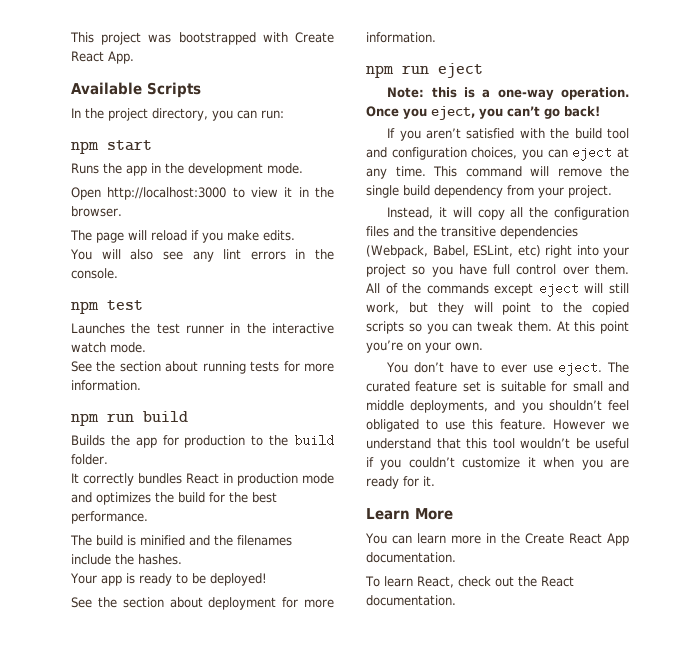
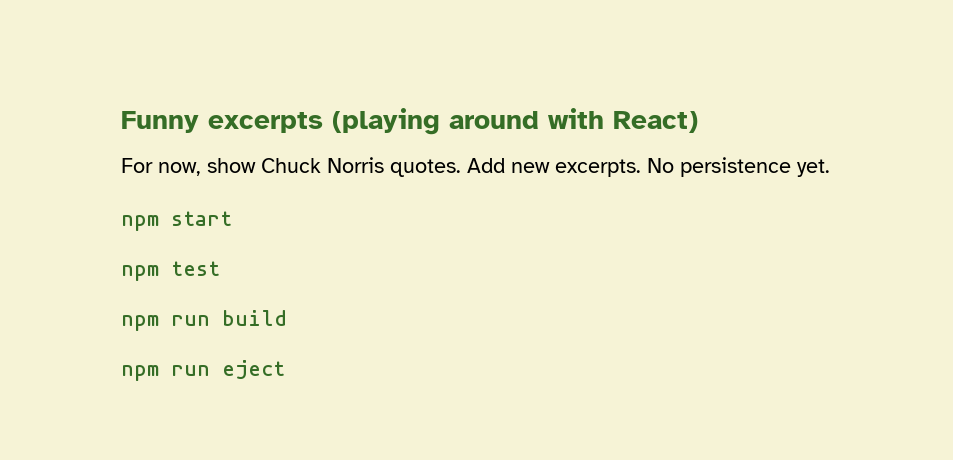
[70,32,334,45] [71,51,134,64] [71,82,201,98] [71,108,284,121] [71,140,152,154] [71,163,303,176] [71,187,335,200] [71,206,122,217] [70,230,295,243] [70,249,334,262] [71,268,118,279] [71,300,143,314] [71,323,334,334] [71,342,146,353] [71,361,334,374] [71,380,141,391] [71,411,188,426] [71,434,334,448] [71,454,108,465] [71,473,334,486] [71,492,277,505] [71,511,148,524] [70,535,292,546] [71,554,182,565] [70,573,267,586] [71,597,334,610] [366,32,436,43] [366,63,483,78] [387,87,629,100] [366,106,600,120] [387,128,629,141] [366,146,629,161] [366,166,629,179] [366,185,612,198] [387,207,629,220] [366,226,578,239] [366,245,629,258] [366,264,629,277] [366,282,629,297] [366,302,629,315] [366,321,629,334] [366,340,483,353] [386,361,629,376] [366,381,629,392] [366,400,629,413] [366,419,629,432] [366,438,629,449] [366,457,629,470] [366,476,435,489] [366,508,453,520] [365,533,629,546] [366,552,456,563] [365,576,574,588] [366,595,456,606] This project was bootstrapped with Create React App. // Available Scripts // In the project directory, you can run: // npm start // Runs the app in the development mode. // Open http://localhost:3000 to view it in the browser. // The page will reload if you make edits. // You will also see any lint errors in the console. // npm test // Launches the test runner in the interactive watch mode. // See the section about running tests for more information. // npm run build // Builds the app for production to the build folder. // It correctly bundles React in production mode and optimizes the build for the best performance. // The build is minified and the filenames include the hashes. // Your app is ready to be deployed! // See the section about deployment for more information. // npm run eject // Note: this is a one-way operation. Once you eject, you can’t go back! // If you aren’t satisfied with the build tool and configuration choices, you can eject at any time. This command will remove the single build dependency from your project. // Instead, it will copy all the configuration files and the transitive dependencies (Webpack, Babel, ESLint, etc) right into your project so you have full control over them. All of the commands except eject will still work, but they will point to the copied scripts so you can tweak them. At this point you’re on your own. // You don’t have to ever use eject. The curated feature set is suitable for small and middle deployments, and you shouldn’t feel obligated to use this feature. However we understand that this tool wouldn’t be useful if you couldn’t customize it when you are ready for it. // Learn More // You can learn more in the Create React App documentation. // To learn React, check out the React documentation. -> [121,108,698,135] [121,157,830,177] [121,211,232,231] [121,261,220,281] [121,310,287,331] [121,360,285,381] Funny excerpts (playing around with React) // For now, show Chuck Norris quotes. Add new excerpts. No persistence yet. // npm start // npm test // npm run build // npm run eject

